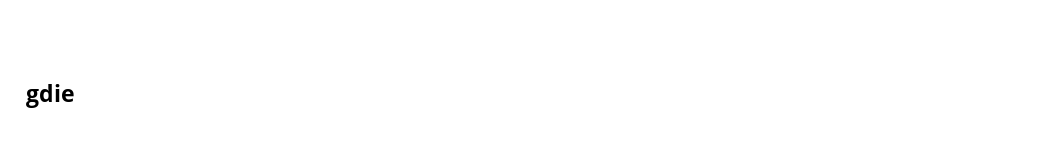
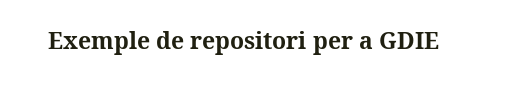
[26,84,75,108] gdie -> [48,31,440,55] Exemple de repositori per a GDIE

